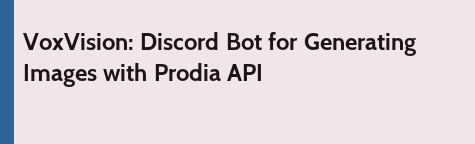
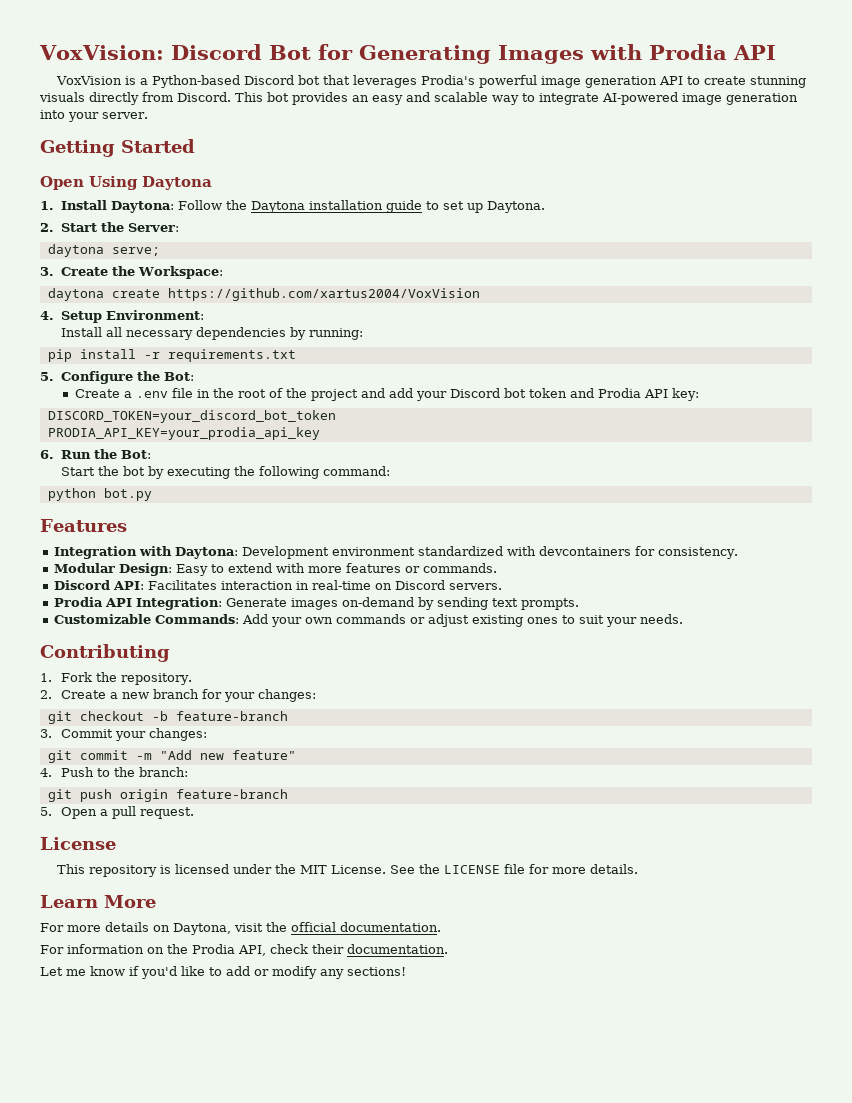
(264, 72) none -> [56,75,807,88] [39,92,798,105] [40,110,148,122] [40,139,195,157] [40,176,212,190] [40,200,545,213] [40,222,179,232] [47,244,160,257] [40,266,223,279] [47,288,480,301] [40,310,204,323] [60,327,363,340] [47,349,296,362] [40,371,194,384] [74,388,699,401] [47,410,336,423] [47,427,320,440] [40,449,151,459] [60,466,390,479] [47,488,152,501] [40,519,127,532] [54,546,739,559] [54,563,498,576] [54,580,503,590] [54,597,580,610] [54,614,684,627] [40,644,170,662] [40,672,192,685] [40,689,316,702] [47,711,288,724] [40,728,207,741] [47,750,296,763] [40,767,188,777] [47,789,288,802] [40,806,194,819] [40,837,116,850] [57,864,639,877] [40,895,156,908] [40,922,441,935] [40,944,448,956] [40,966,406,979] // VoxVision is a Python-based Discord bot that leverages Prodia's powerful image generation API to create stunning visuals directly from Discord. This bot provides an easy and scalable way to integrate AI-powered image generation into your server. // Getting Started // Open Using Daytona // 1. Install Daytona: Follow the Daytona installation guide to set up Daytona. // 2. Start the Server: // daytona serve; // 3. Create the Workspace: // daytona create https://github.com/xartus2004/VoxVision // 4. Setup Environment: // Install all necessary dependencies by running: // pip install -r requirements.txt // 5. Configure the Bot: // Create a .env file in the root of the project and add your Discord bot token and Prodia API key: // DISCORD_TOKEN=your_discord_bot_token // PRODIA_API_KEY=your_prodia_api_key // 6. Run the Bot: // Start the bot by executing the following command: // python bot.py // Features // Integration with Daytona: Development environment standardized with devcontainers for consistency. // Modular Design: Easy to extend with more features or commands. // Discord API: Facilitates interaction in real-time on Discord servers. // Prodia API Integration: Generate images on-demand by sending text prompts. // Customizable Commands: Add your own commands or adjust existing ones to suit your needs. // Contributing // 1. Fork the repository. // 2. Create a new branch for your changes: // git checkout -b feature-branch // 3. Commit your changes: // git commit -m "Add new feature" // 4. Push to the branch: // git push origin feature-branch // 5. Open a pull request. // License // This repository is licensed under the MIT License. See the LICENSE file for more details. // Learn More // For more details on Daytona, visit the official documentation. // For information on the Prodia API, check their documentation. // Let me know if you'd like to add or modify any sections!

